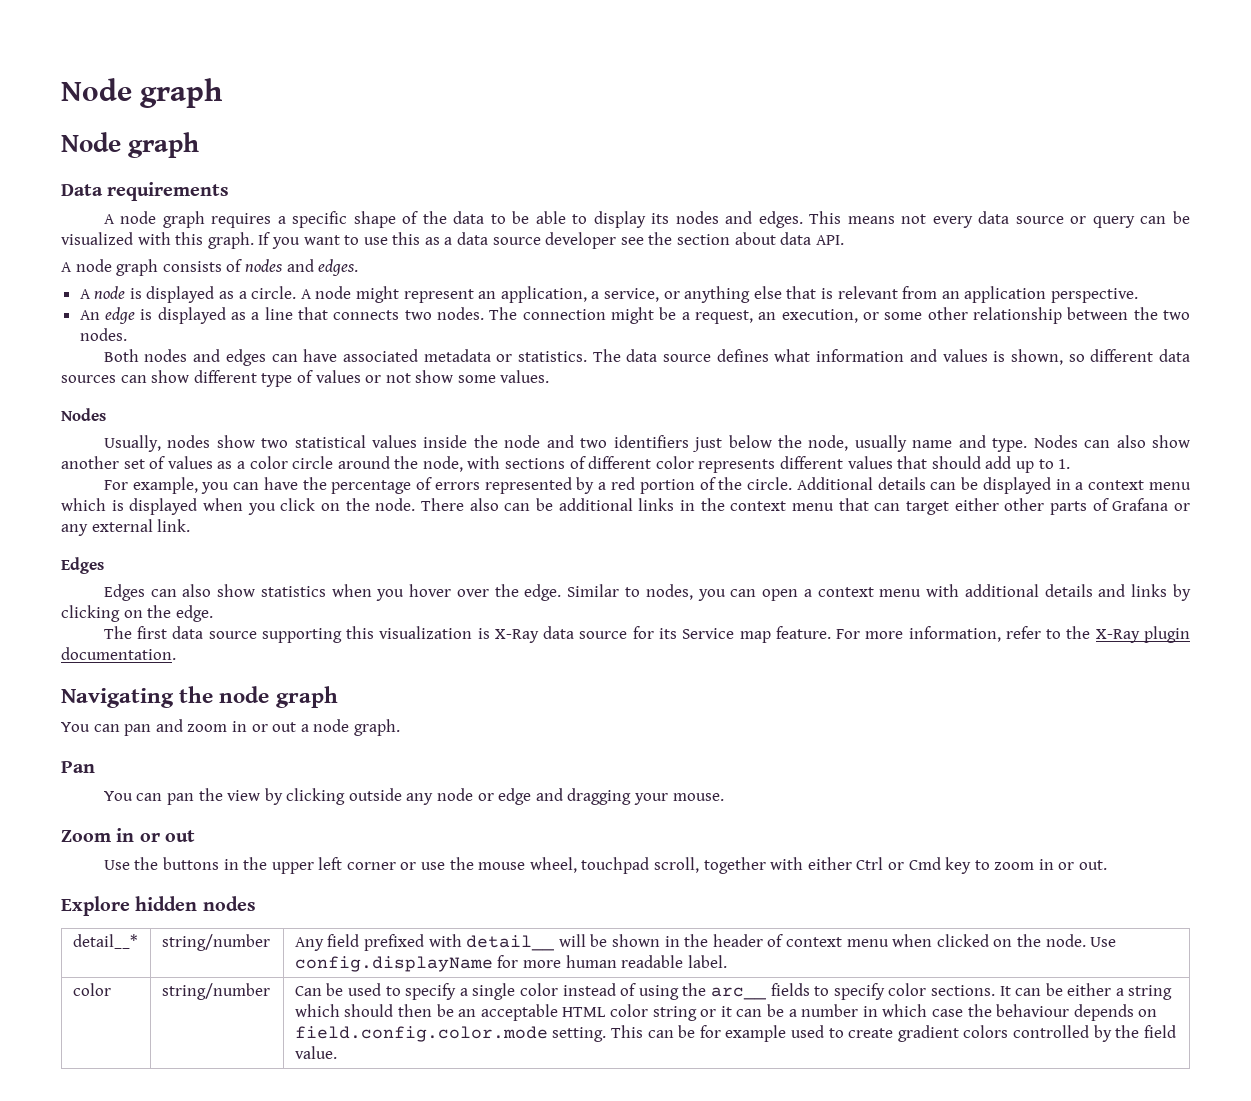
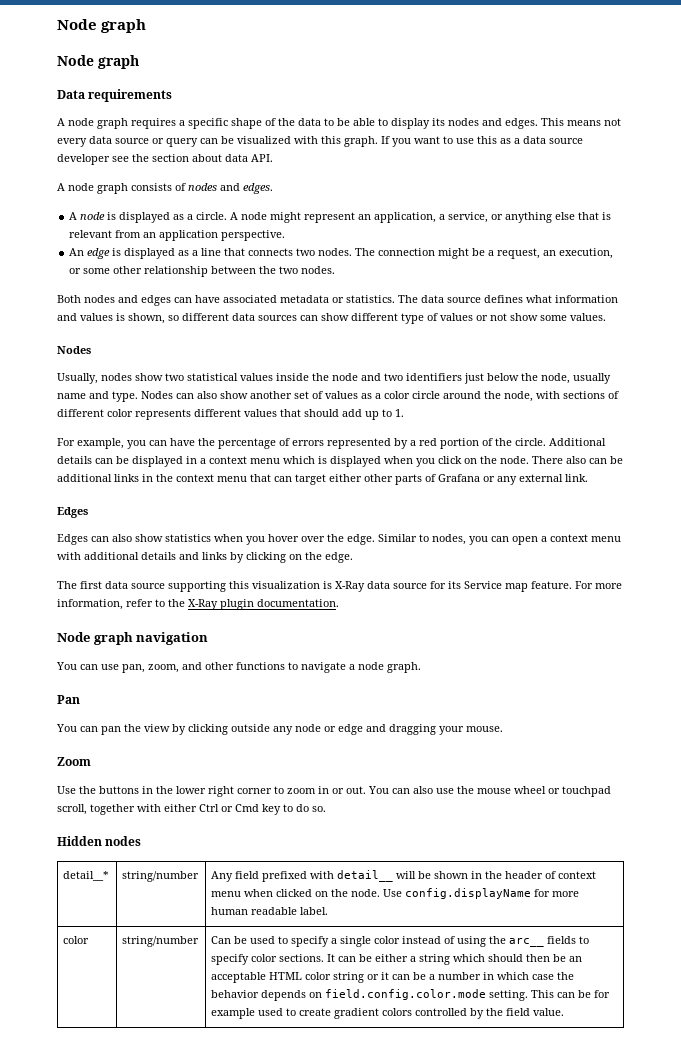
[61,686,338,708] [61,719,297,736] Navigating the node graph // You can pan and zoom in or out -> [57,632,209,645] [56,662,346,673] Node graph navigation // You can use pan, zoom, and other functions to navigate
[116,828,195,842] in or out -> (91, 761) none
[271,857,417,874] upper left corner or -> [176,786,433,797] lower right corner to zoom in or out. You can also
[529,857,577,873] wheel, -> [514,786,560,794] wheel or
[994,859,1108,870] [61,896,198,916] zoom in or out. // Explore hidden -> [296,804,326,812] [57,836,102,846] do so. // Hidden
[996,1004,1070,1017] behaviour -> [211,990,260,998] behavior

